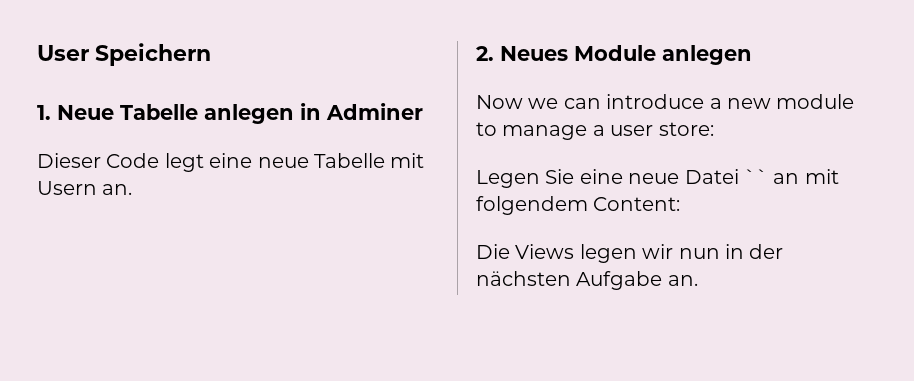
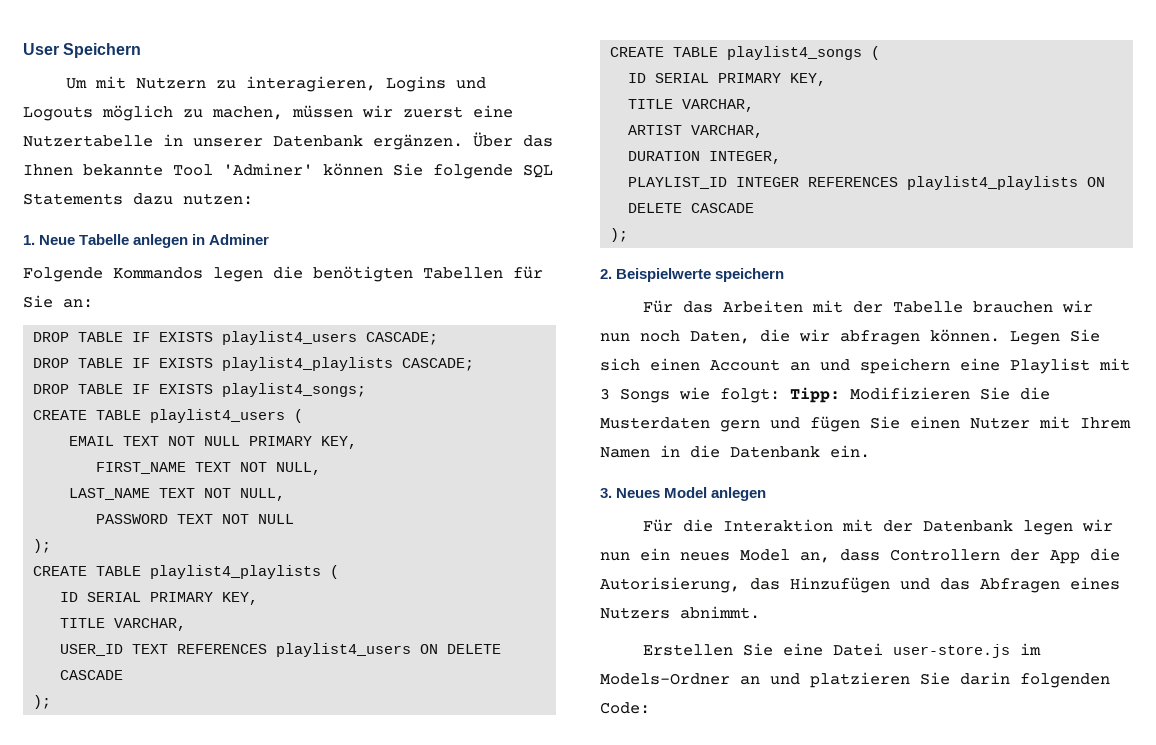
(211, 54) none -> [66,76,487,92] [23,105,513,121] [23,132,553,150] [23,163,553,179] [23,193,253,205] // Um mit Nutzern zu interagieren, Logins und Logouts möglich zu machen, müssen wir zuerst eine Nutzertabelle in unserer Datenbank ergänzen. Über das Ihnen bekannte Tool 'Adminer' können Sie folgende SQL Statements dazu nutzen:
[37,153,425,172] [37,181,133,195] [476,45,752,65] [476,94,855,109] [476,122,714,140] [476,169,839,188] [476,196,681,215] [476,244,784,263] [476,271,698,290] Dieser Code legt eine neue Tabelle mit Usern an. // 2. Neues Module anlegen // Now we can introduce a new module to manage a user store: // Legen Sie eine neue Datei `` an mit folgendem Content: // Die Views legen wir nun in der nächsten Aufgabe an. -> [23,266,543,282] [23,295,93,308] [33,331,439,345] [33,357,475,371] [33,383,367,397] [33,409,304,423] [69,436,358,449] [96,462,322,475] [69,488,286,501] [96,514,295,524] [33,539,52,553] [33,565,340,579] [60,592,259,605] [60,618,187,631] [60,643,502,657] [60,670,124,680] [33,695,52,709] [610,46,881,60] [628,73,827,86] [628,99,755,112] [628,125,764,138] [628,151,782,164] [628,176,1106,190] [628,203,755,213] [610,228,629,242] [600,268,785,282] [643,300,1094,313] [600,329,1100,345] [600,358,1130,374] [600,387,1050,403] [600,416,1131,432] [600,445,870,458] [600,487,767,501] [643,519,1114,535] [600,548,1120,564] [600,577,1120,593] [600,606,760,619] [643,643,1042,658] [600,672,1110,688] [600,702,650,714] Folgende Kommandos legen die benötigten Tabellen für Sie an: // DROP TABLE IF EXISTS playlist4_users CASCADE; // DROP TABLE IF EXISTS playlist4_playlists CASCADE; // DROP TABLE IF EXISTS playlist4_songs; // CREATE TABLE playlist4_users ( // EMAIL TEXT NOT NULL PRIMARY KEY, // FIRST_NAME TEXT NOT NULL, // LAST_NAME TEXT NOT NULL, // PASSWORD TEXT NOT NULL // ); // CREATE TABLE playlist4_playlists ( // ID SERIAL PRIMARY KEY, // TITLE VARCHAR, // USER_ID TEXT REFERENCES playlist4_users ON DELETE CASCADE // ); // CREATE TABLE playlist4_songs ( // ID SERIAL PRIMARY KEY, // TITLE VARCHAR, // ARTIST VARCHAR, // DURATION INTEGER, // PLAYLIST_ID INTEGER REFERENCES playlist4_playlists ON DELETE CASCADE // ); // 2. Beispielwerte speichern // Für das Arbeiten mit der Tabelle brauchen wir nun noch Daten, die wir abfragen können. Legen Sie sich einen Account an und speichern eine Playlist mit 3 Songs wie folgt: Tipp: Modifizieren Sie die Musterdaten gern und fügen Sie einen Nutzer mit Ihrem Namen in die Datenbank ein. // 3. Neues Model anlegen // Für die Interaktion mit der Datenbank legen wir nun ein neues Model an, dass Controllern der App die Autorisierung, das Hinzufügen und das Abfragen eines Nutzers abnimmt. // Erstellen Sie eine Datei user-store.js im Models-Ordner an und platzieren Sie darin folgenden Code:

